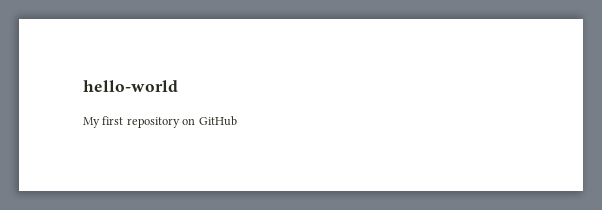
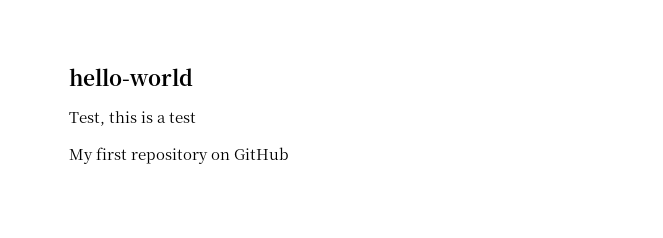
(178, 86) none -> [69,111,197,126] // Test, this is a test

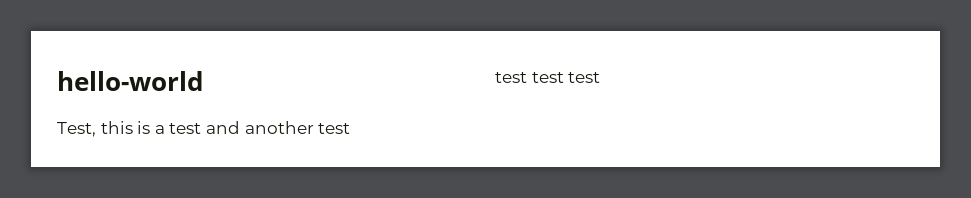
[69,147,290,164] // My first repository on GitHub -> [205,121,351,134] [495,72,601,83] and another test // test test test

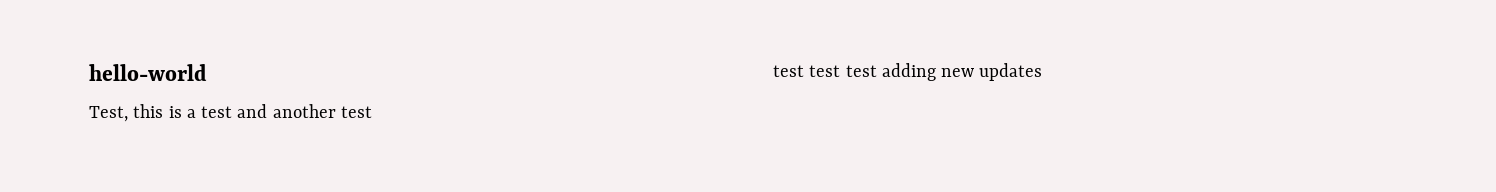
(601, 77) none -> [881,63,1043,81] adding new updates

